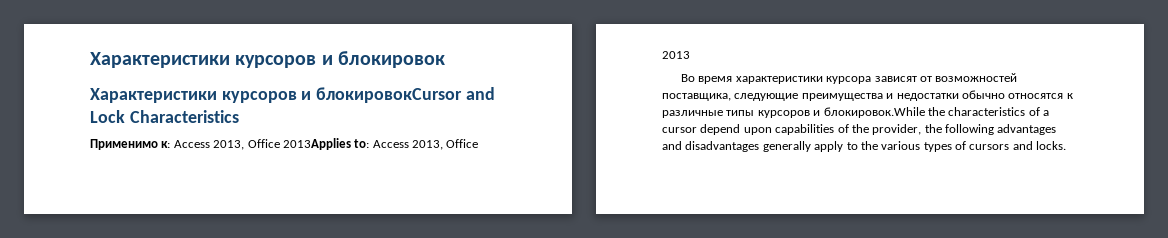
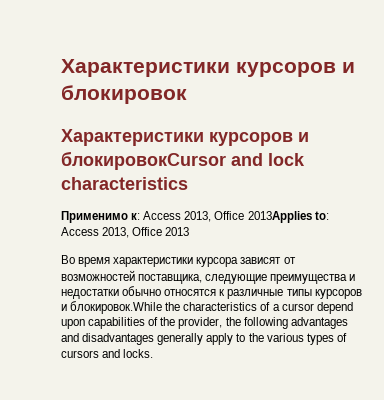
[90,110,239,123] Lock Characteristics -> [268,153,305,166] [61,177,188,190] lock characteristics

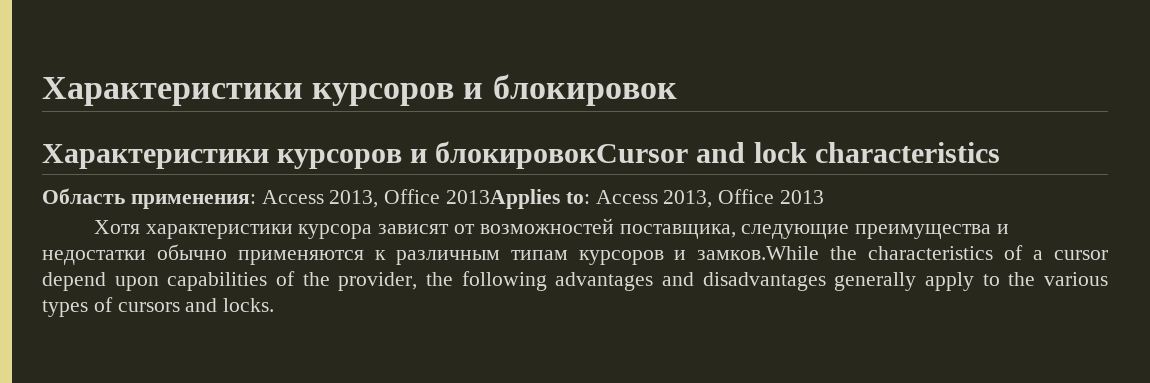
[61,211,141,223] Применимо к: -> [42,188,256,209] Область применения:
[61,255,111,267] Во время -> [93,220,140,234] Хотя
[164,289,362,299] [61,301,163,314] относятся к различные типы курсоров и блокировок.While -> [237,246,820,265] применяются к различным типам курсоров и замков.While

